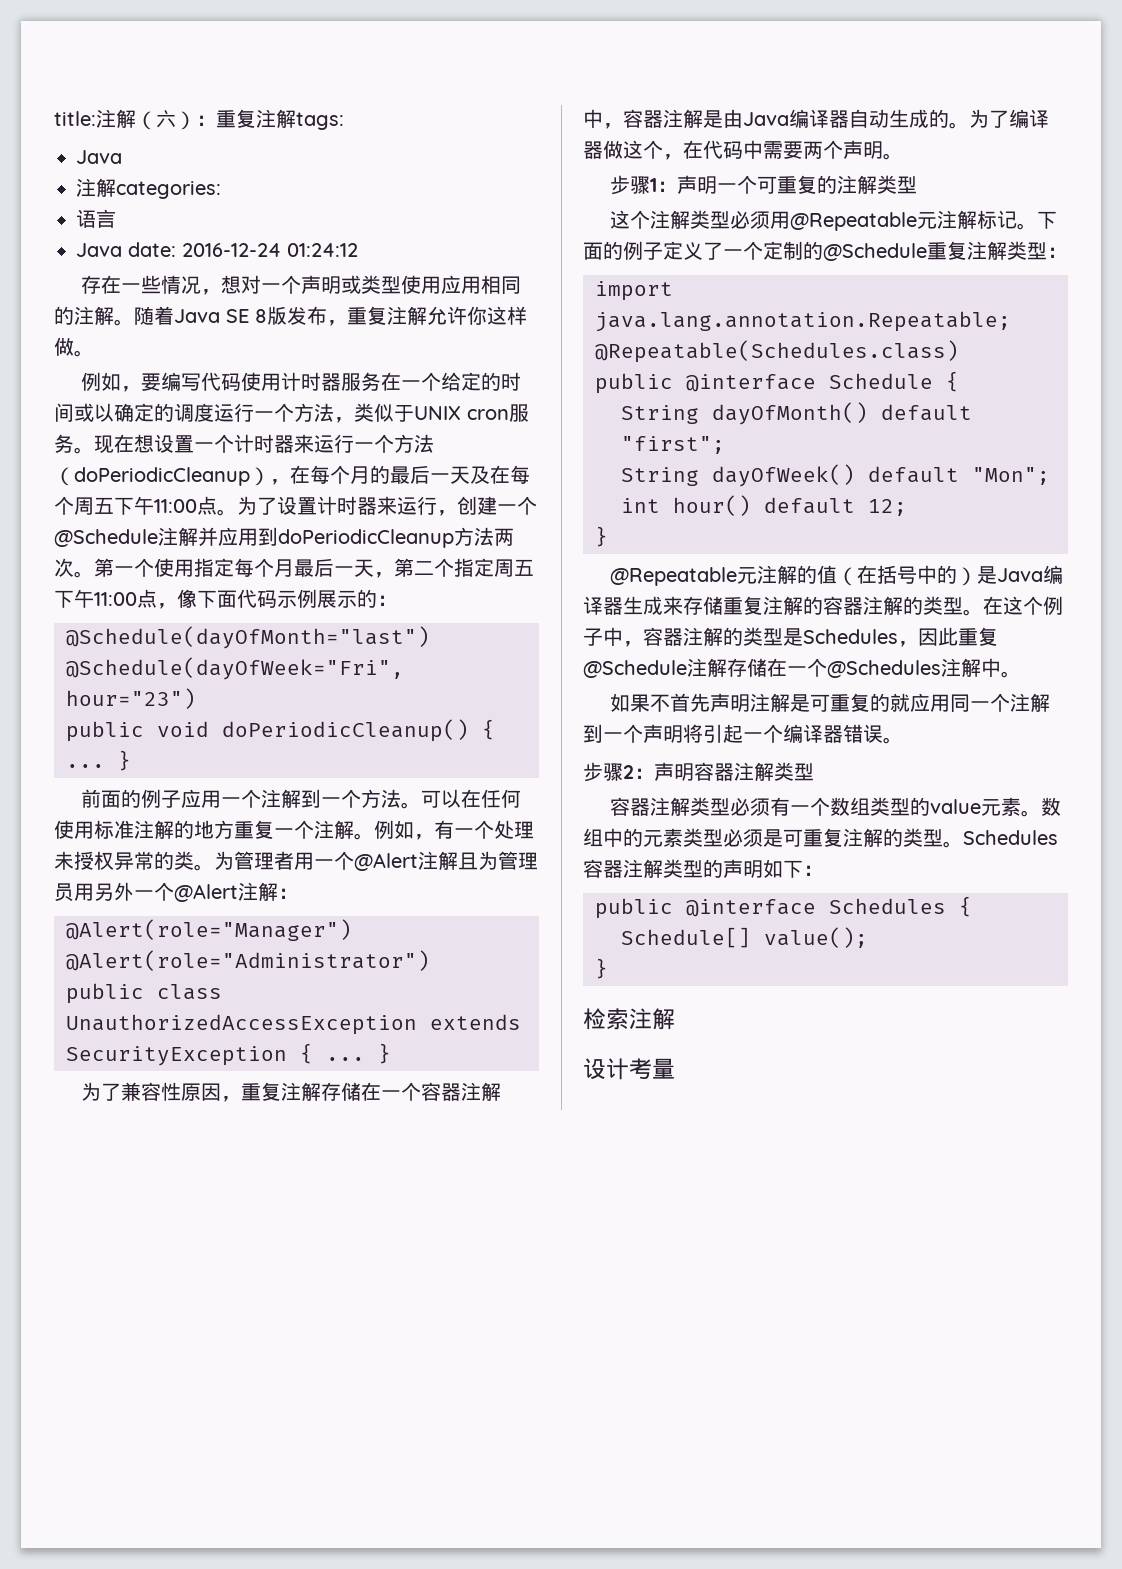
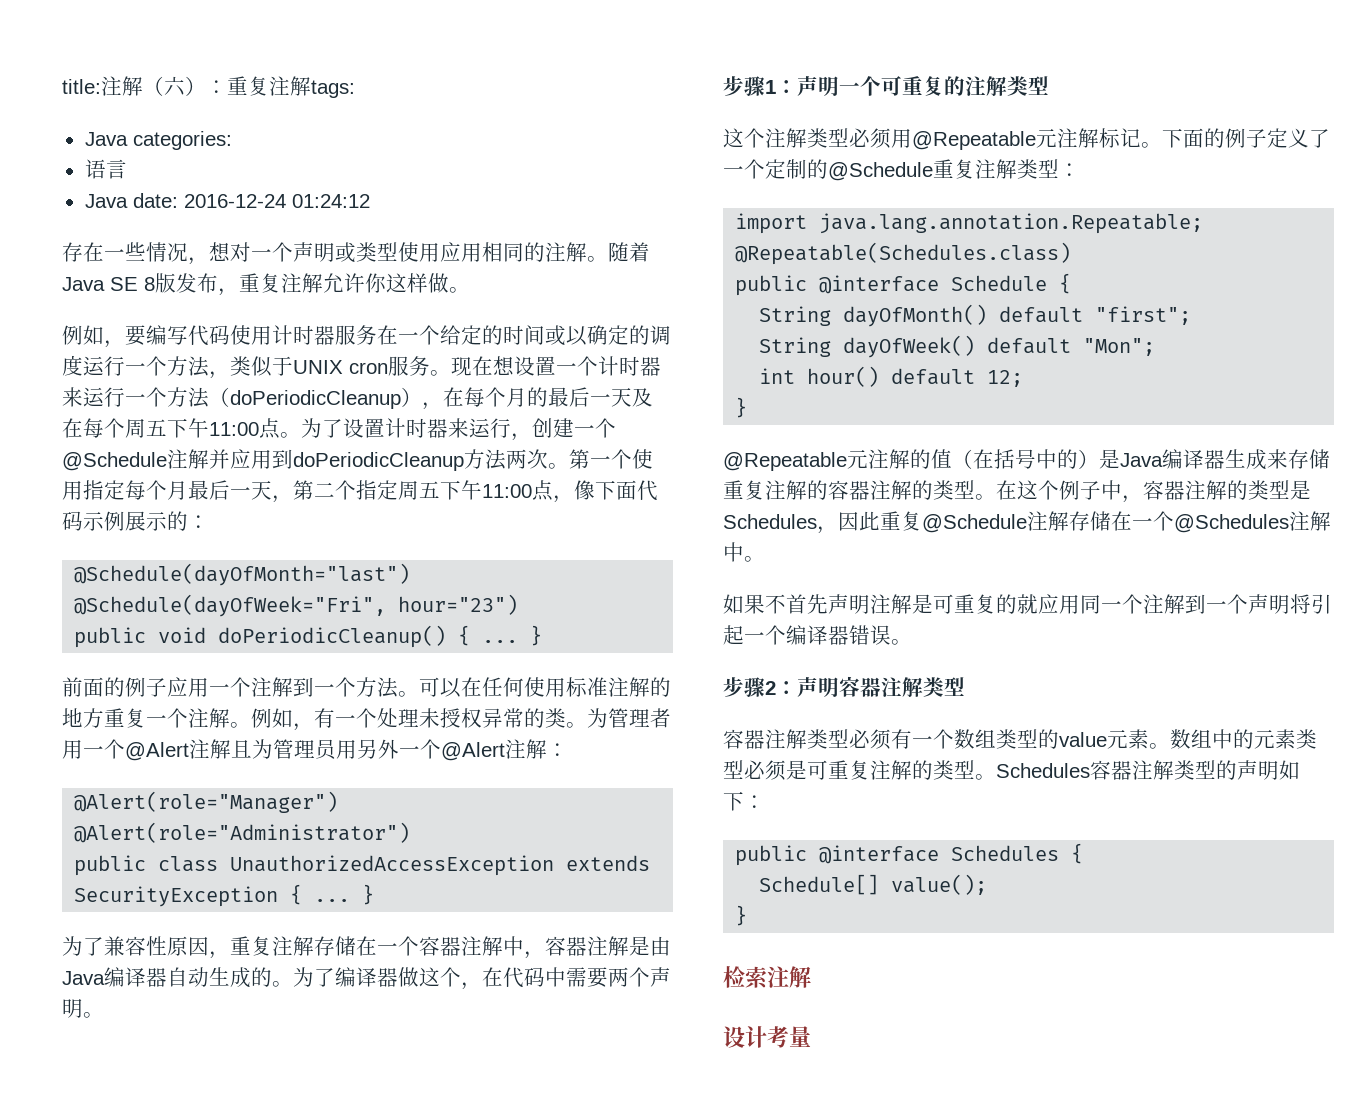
[76,178,116,197] // 注解 -> (128, 139) none

